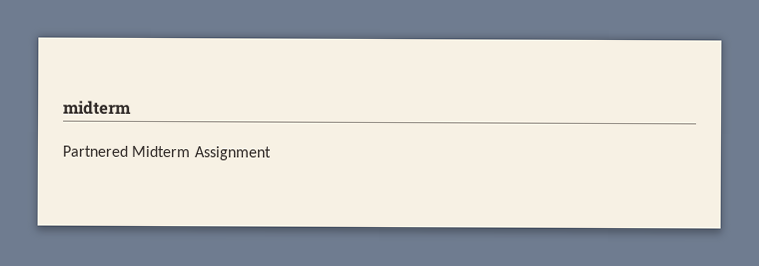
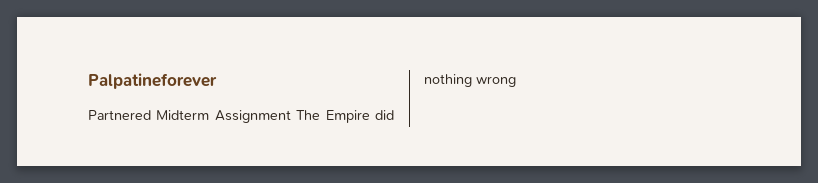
[63,100,132,115] midterm -> [88,73,217,89] Palpatineforever
(271, 153) none -> [296,110,394,123] [424,74,516,87] The Empire did nothing wrong

